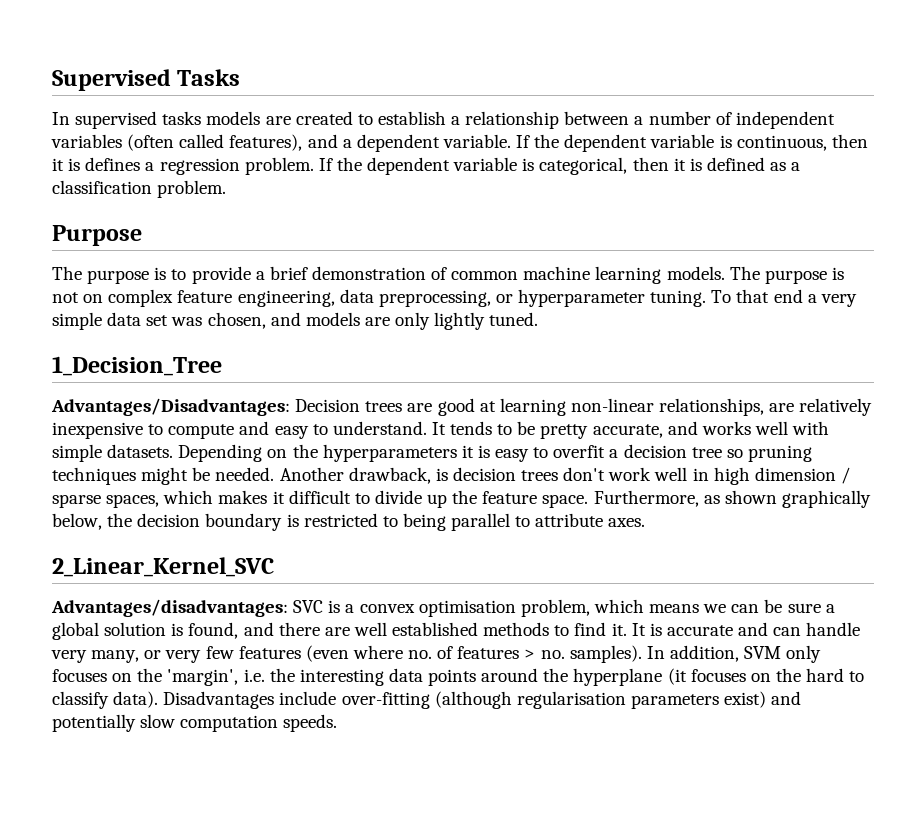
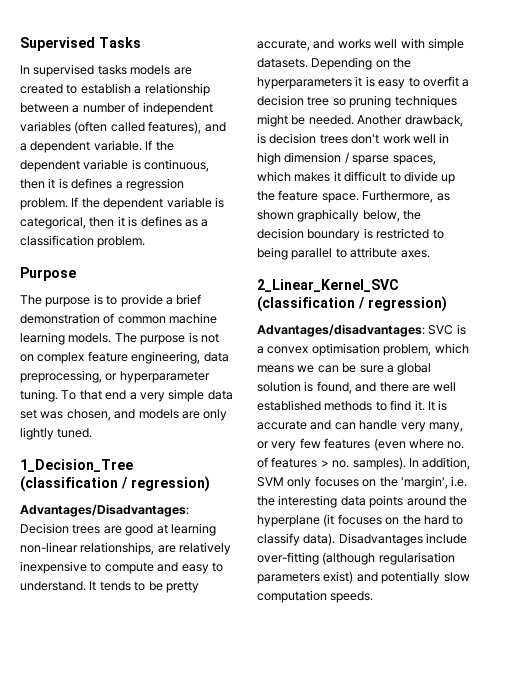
[706,157,765,171] defined -> [140,216,182,227] defines
(222, 366) none -> [20,476,210,492] (classification / regression)
(274, 567) none -> [257,296,447,312] (classification / regression)

